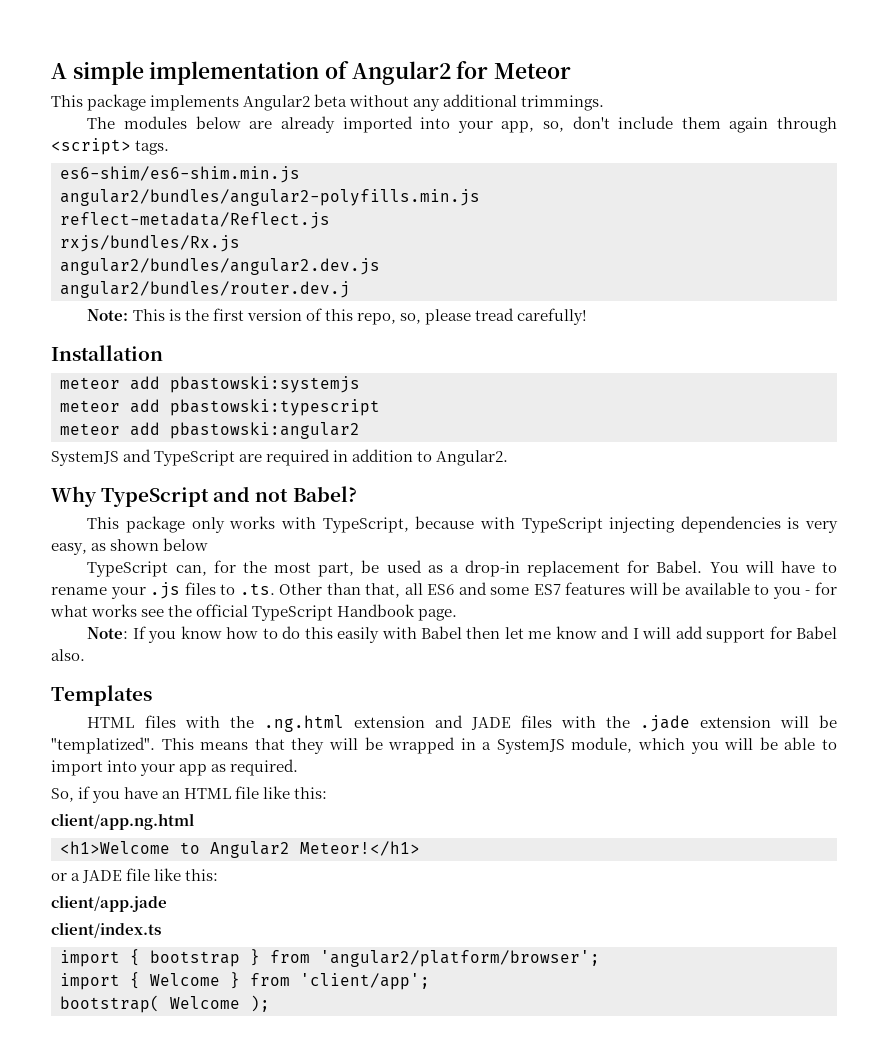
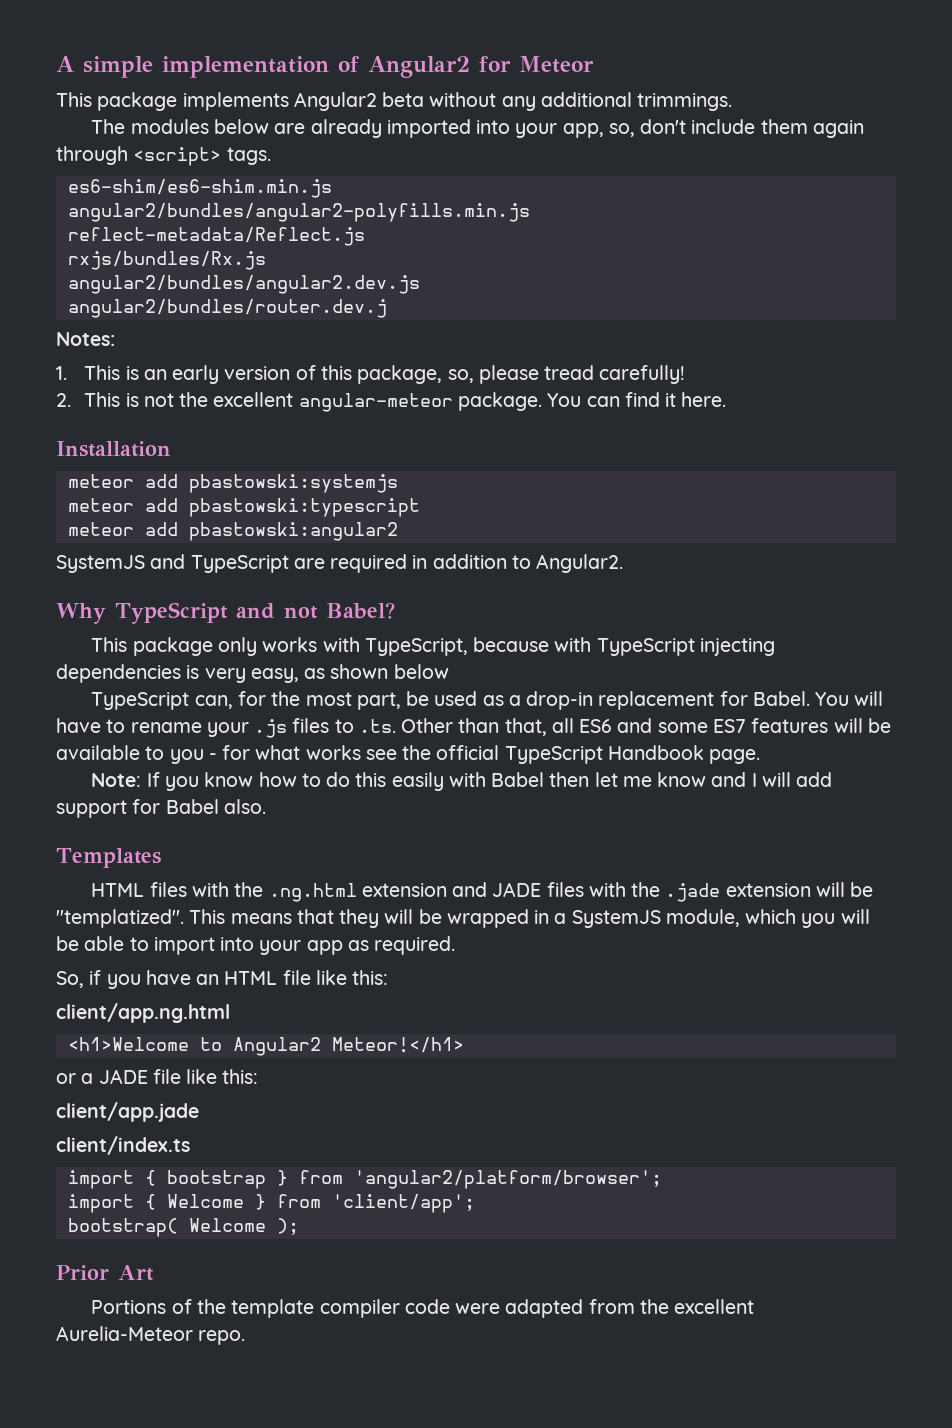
[87,308,244,321] Note: This is the first -> [56,332,115,346] [56,365,220,384] Notes: // 1. This is an early
[356,313,396,325] repo, -> [357,365,443,384] package,
(588, 316) none -> [56,392,727,412] // 2. This is not the excellent angular-meteor package. You can find it here.
(270, 1003) none -> [56,1265,154,1281] [91,1299,755,1318] [56,1326,246,1345] // Prior Art // Portions of the template compiler code were adapted from the excellent Aurelia-Meteor repo.

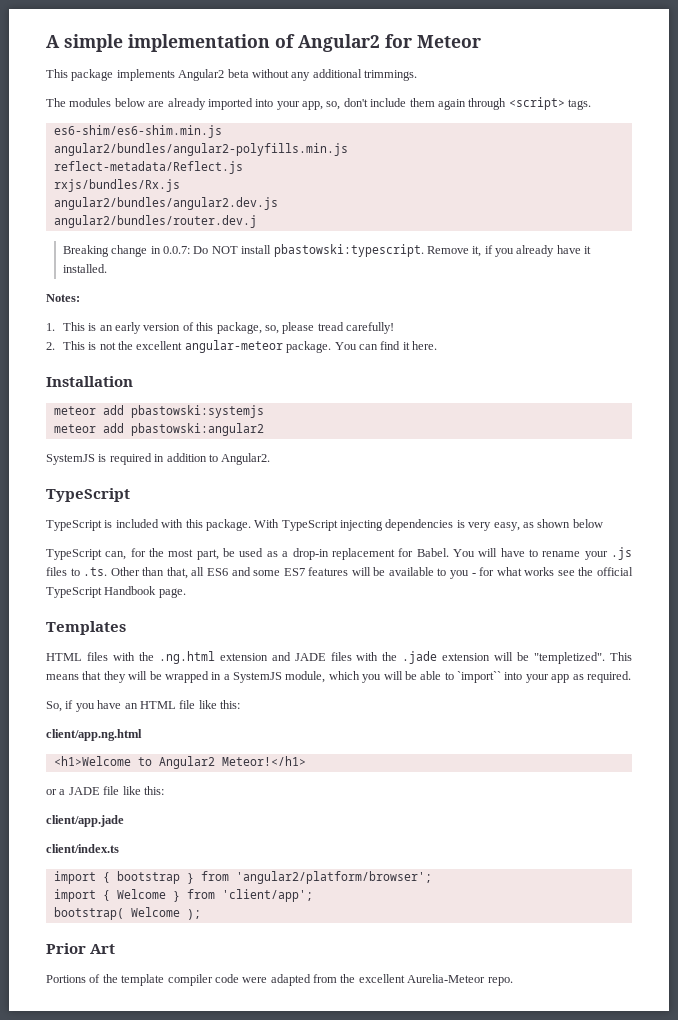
(387, 308) none -> [62,244,592,257] [62,264,107,273] // Breaking change in 0.0.7: Do NOT install pbastowski:typescript. Remove it, if you already have it installed.
[67,498,420,517] // meteor add pbastowski:typescript -> (264, 411) none
[150,554,325,573] and TypeScript are -> [98,454,107,462] is
[56,602,395,624] [91,637,592,656] Why TypeScript and not Babel? // This package only works with TypeScript, because with -> [46,488,130,502] [46,519,280,531] TypeScript // TypeScript is included with this package. With
[91,772,833,791] [56,799,266,818] // Note: If you know how to do this easily with Babel then let me know and I will add support for Babel also. -> (186, 593) none
[56,909,184,928] "templatized". -> [534,652,606,664] "templetized".
[153,937,215,955] import -> [457,671,501,683] `import``

